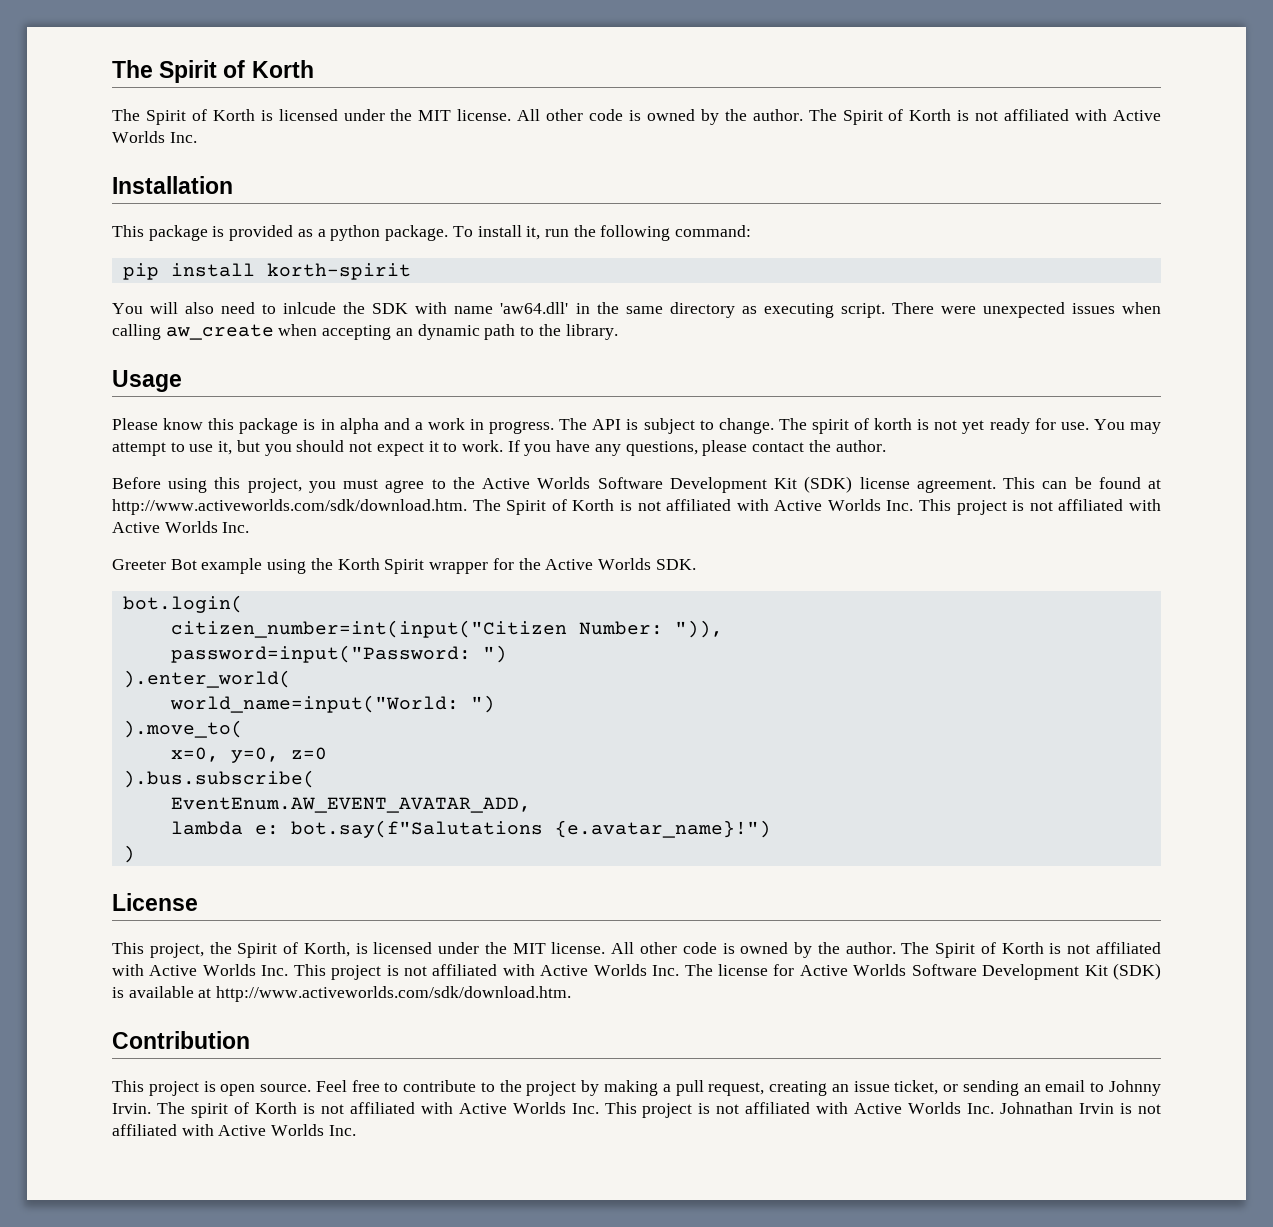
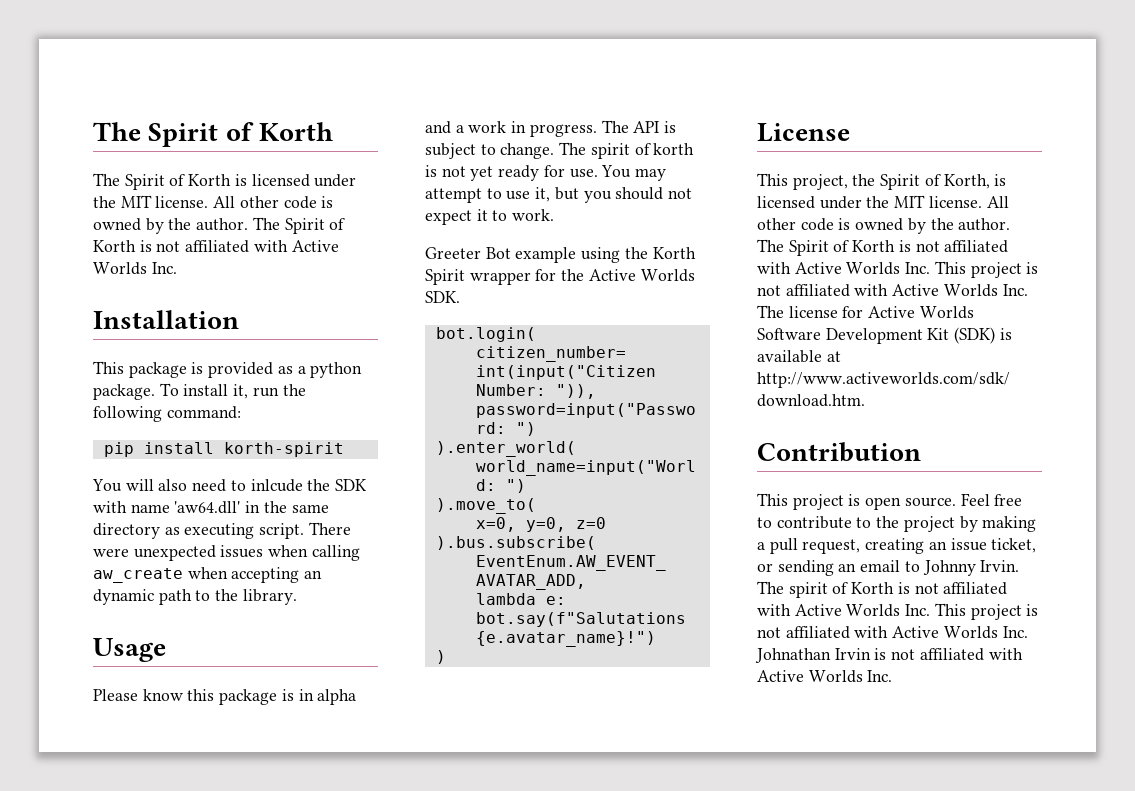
[507,440,886,456] [112,476,1161,493] [112,499,1162,515] [112,521,250,533] If you have any questions, please contact the author. // Before using this project, you must agree to the Active Worlds Software Development Kit (SDK) license agreement. This can be found at http://www.activeworlds.com/sdk/download.htm. The Spirit of Korth is not affiliated with Active Worlds Inc. This project is not affiliated with Active Worlds Inc. -> (555, 215) none

